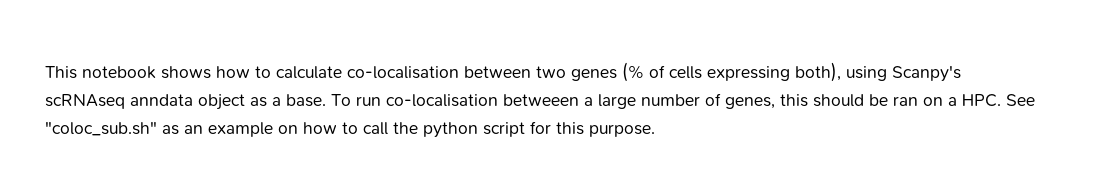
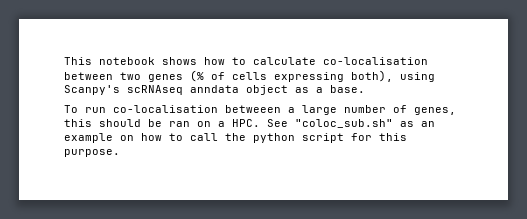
(326, 100) none -> (365, 89) //

